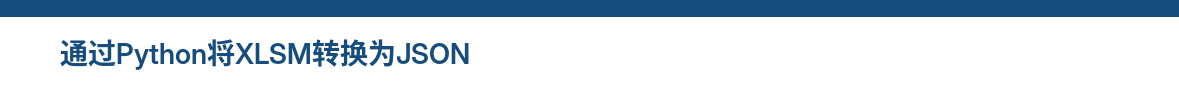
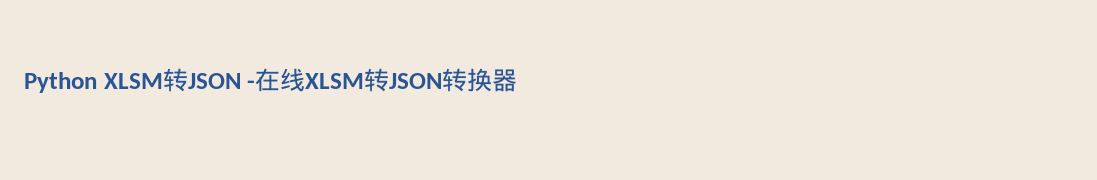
[60,39,470,70] 通过Python将XLSM转换为JSON -> [24,68,518,93] Python XLSM转JSON -在线XLSM转JSON转换器

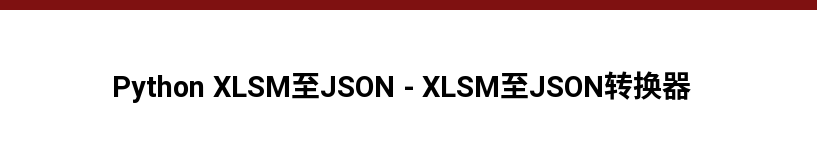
[162,68,188,92] 转 -> [290,73,320,99] 至
[255,68,390,92] 在线XLSM转 -> [422,73,530,99] XLSM至

